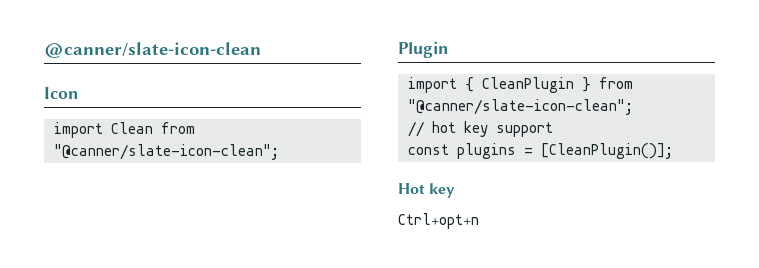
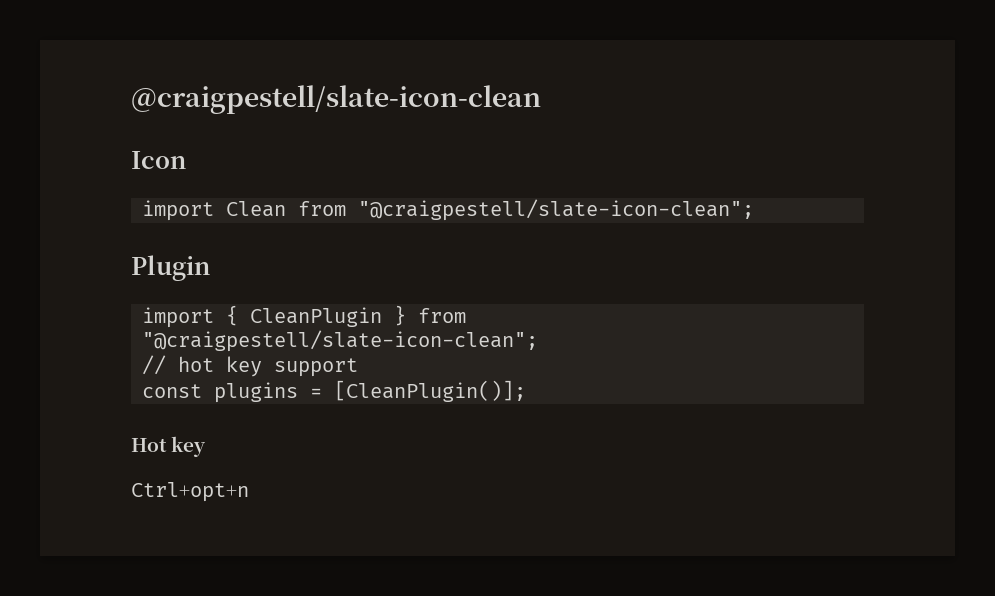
[44,42,261,58] @canner/slate-icon-clean -> [131,85,541,114] @craigpestell/slate-icon-clean
[53,144,279,160] "@canner/slate-icon-clean"; -> [358,199,755,221] "@craigpestell/slate-icon-clean";
[407,99,633,115] "@canner/slate-icon-clean"; -> [142,330,539,352] "@craigpestell/slate-icon-clean";

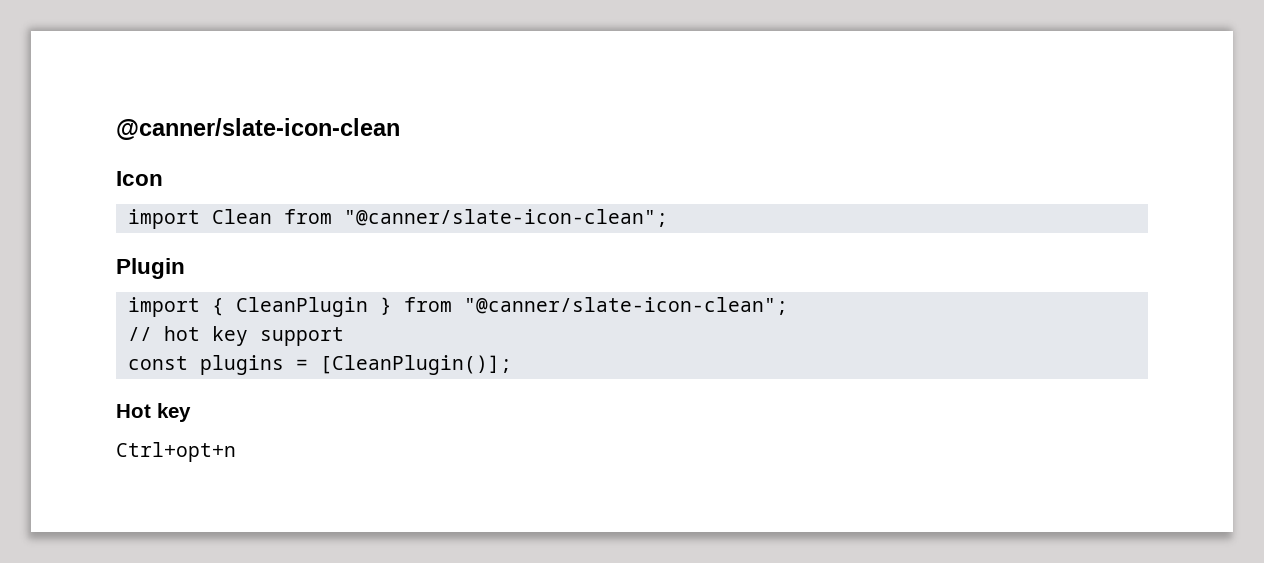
[131,85,541,114] @craigpestell/slate-icon-clean -> [116,118,400,140] @canner/slate-icon-clean
[358,199,755,221] "@craigpestell/slate-icon-clean"; -> [344,209,669,227] "@canner/slate-icon-clean";
[142,330,539,352] "@craigpestell/slate-icon-clean"; -> [464,297,789,315] "@canner/slate-icon-clean";

